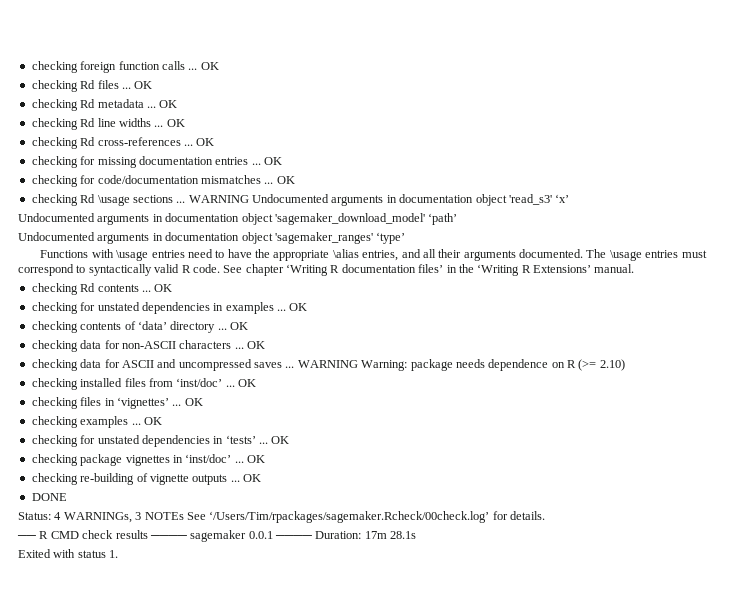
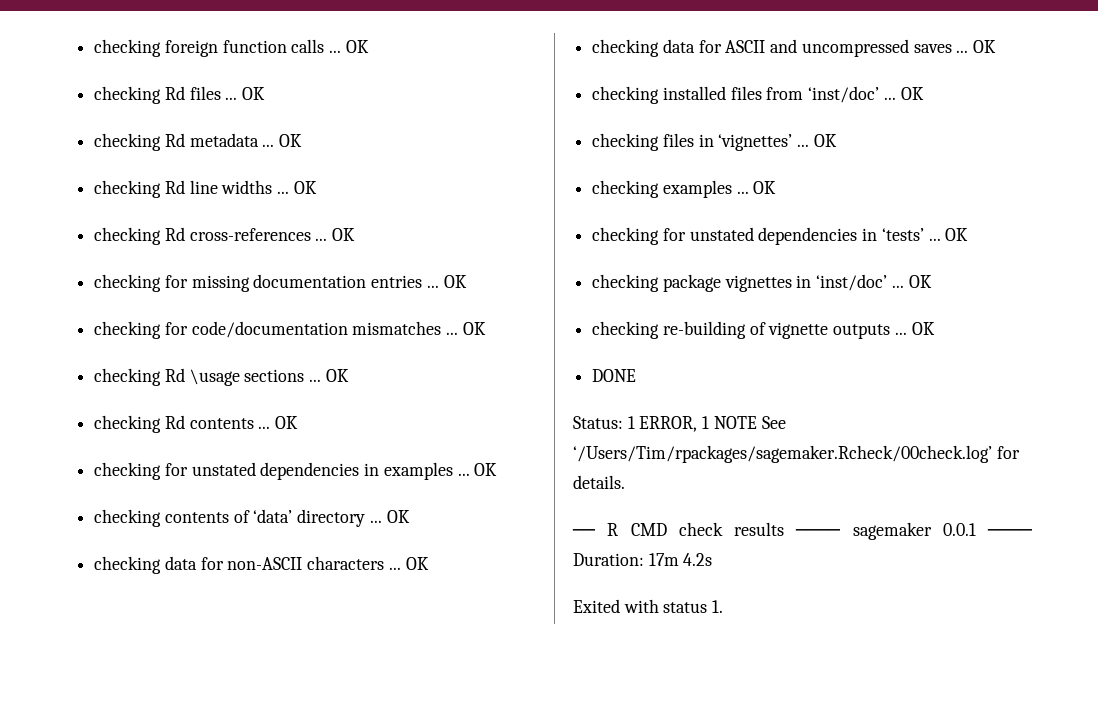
[188,194,570,206] [18,213,458,225] [18,232,406,244] [40,249,707,261] [18,264,635,276] WARNING Undocumented arguments in documentation object 'read_s3' ‘x’ // Undocumented arguments in documentation object 'sagemaker_download_model' ‘path’ // Undocumented arguments in documentation object 'sagemaker_ranges' ‘type’ // Functions with \usage entries need to have the appropriate \alias entries, and all their arguments documented. The \usage entries must correspond to syntactically valid R code. See chapter ‘Writing R documentation files’ in the ‘Writing R Extensions’ manual. -> [325,369,349,382] OK
[297,359,625,371] WARNING Warning: package needs dependence on R (>= 2.10) -> [973,40,997,53] OK
[54,512,184,523] 4 WARNINGs, 3 NOTEs -> [627,416,757,432] 1 ERROR, 1 NOTE
[390,531,417,539] 28.1s -> [683,553,713,566] 4.2s

